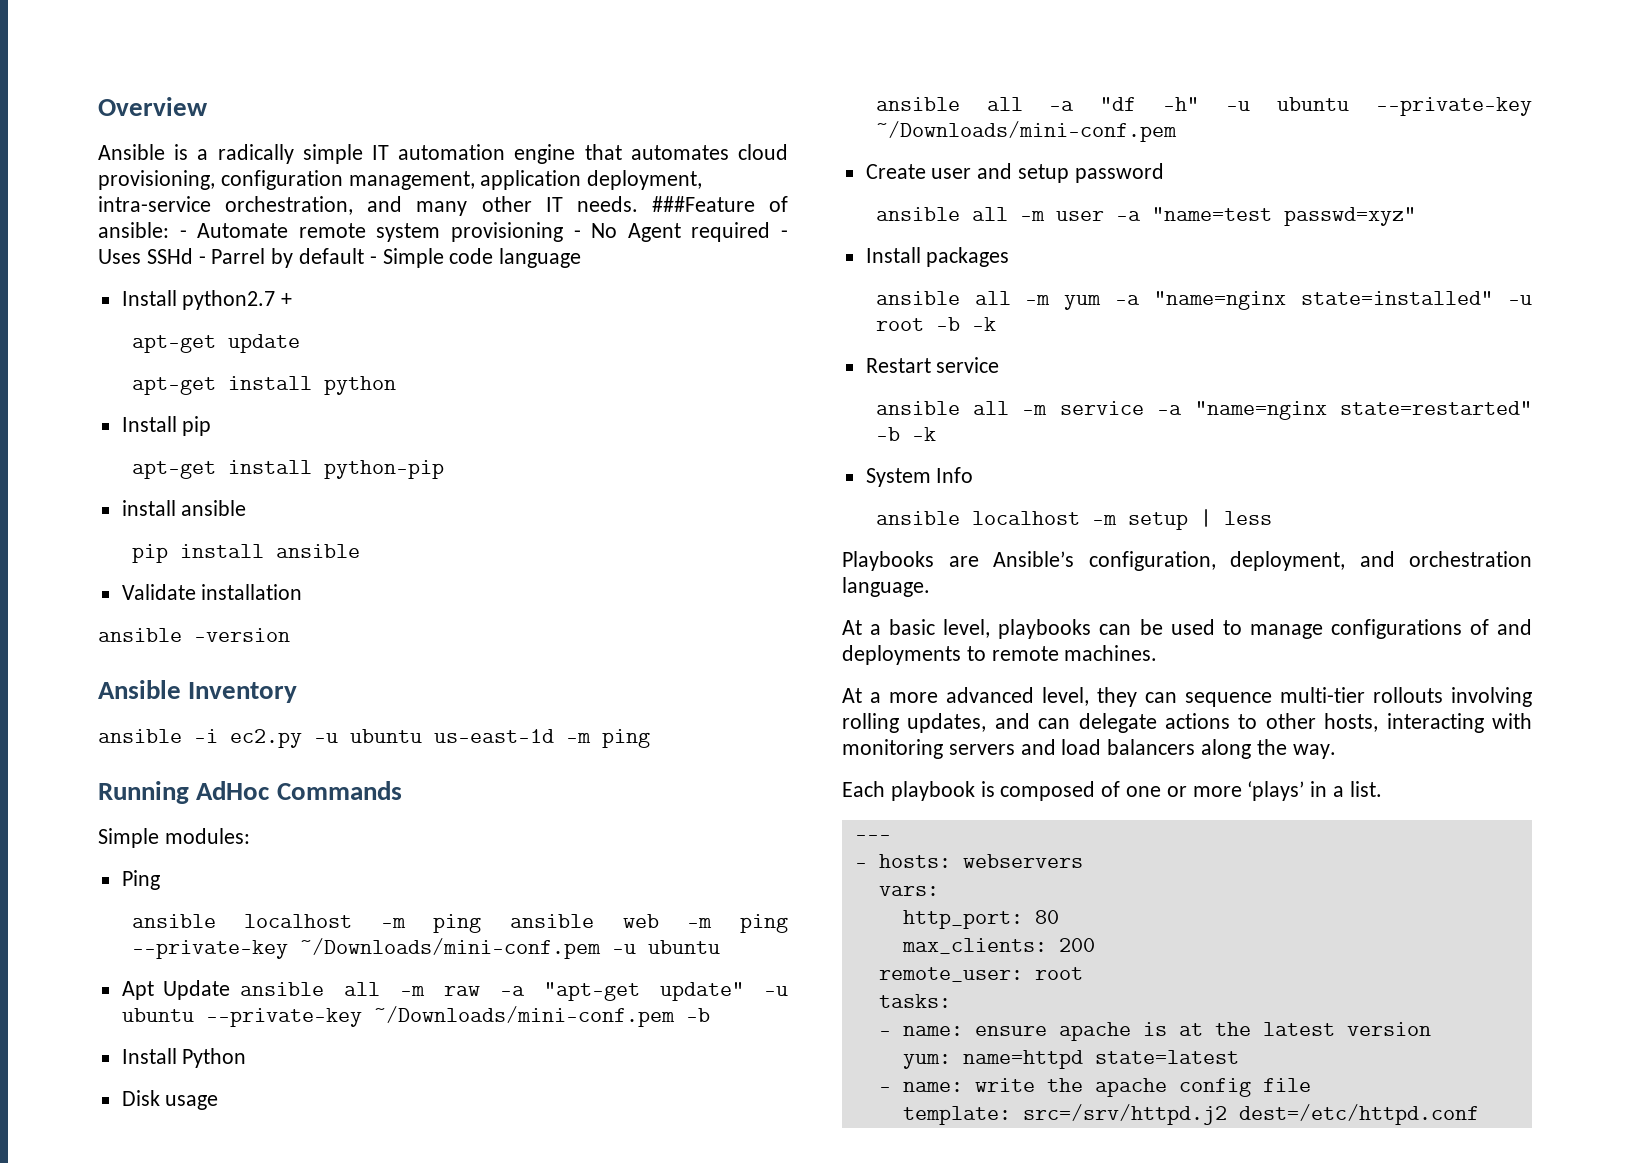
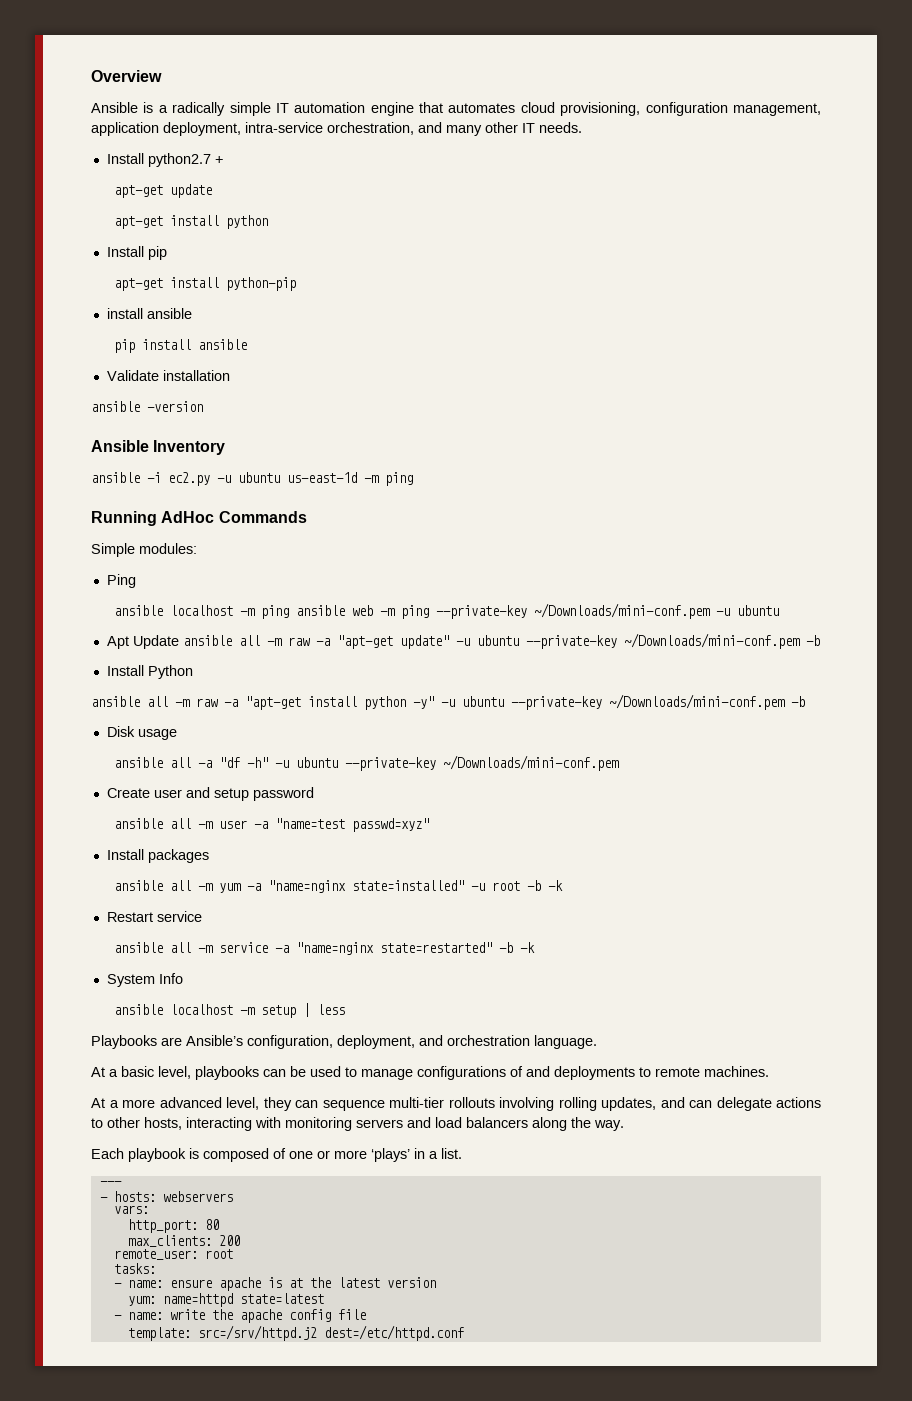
[651,196,788,212] [98,222,789,242] [98,248,582,268] ###Feature of ansible: - Automate remote system provisioning - No Agent required - Uses SSHd - Parrel by default - Simple code language -> (582, 127) none
(247, 1058) none -> [91,694,805,710] // ansible all -m raw -a "apt-get install python -y" -u ubuntu --private-key ~/Downloads/mini-conf.pem -b

